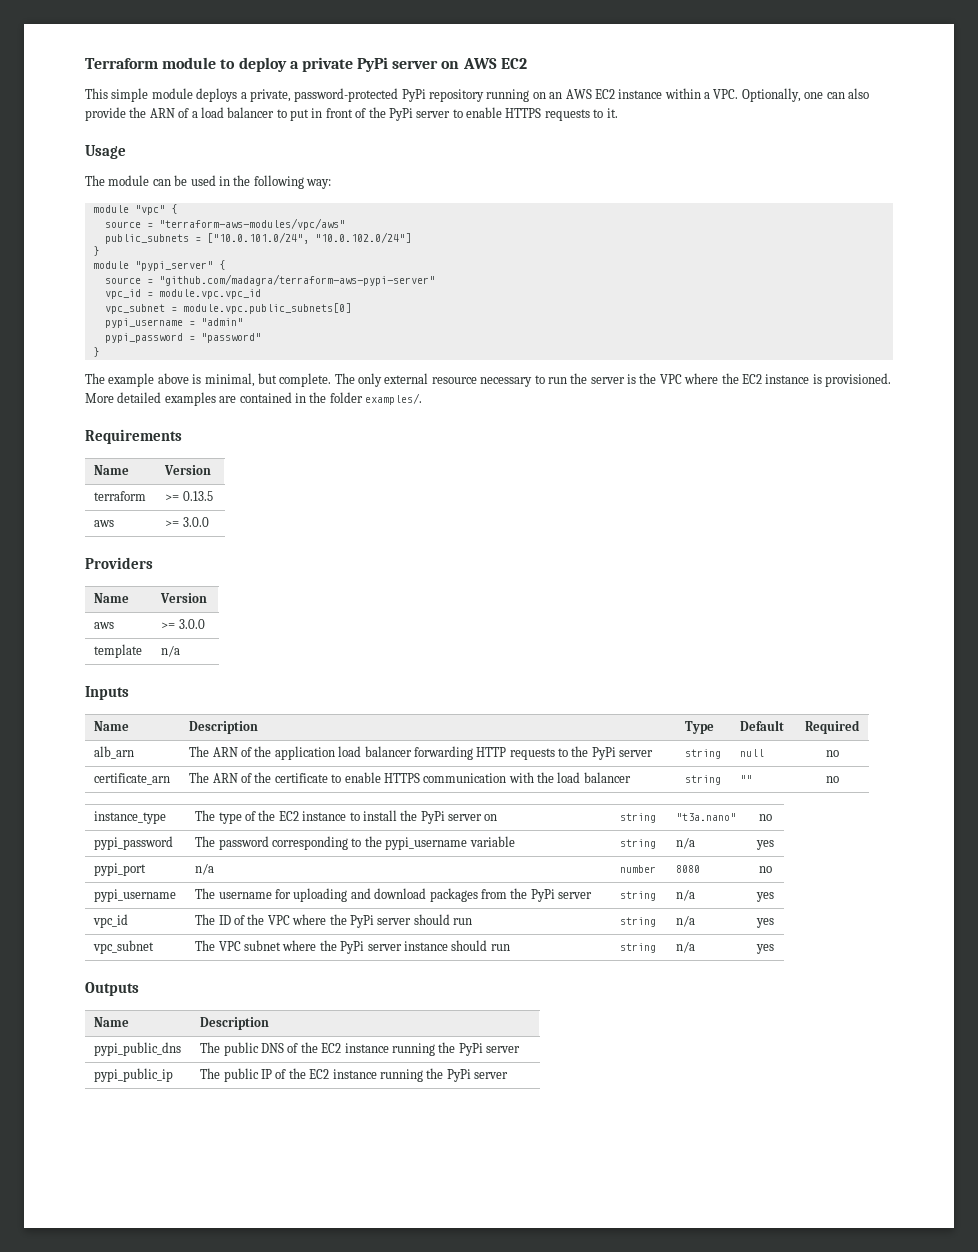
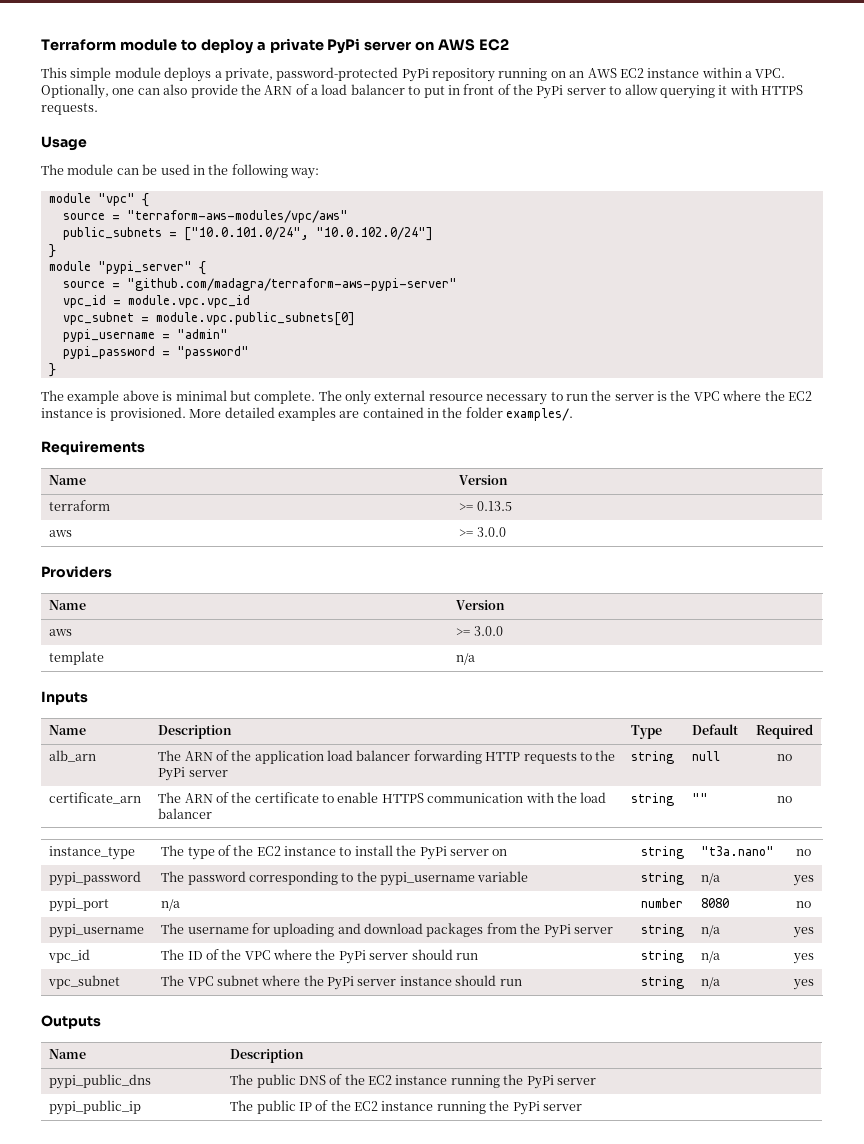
[466,107,618,121] enable HTTPS requests to it. -> [624,84,803,99] [41,103,98,115] allow querying it with HTTPS requests.
[204,373,255,387] minimal, -> [175,390,227,401] minimal

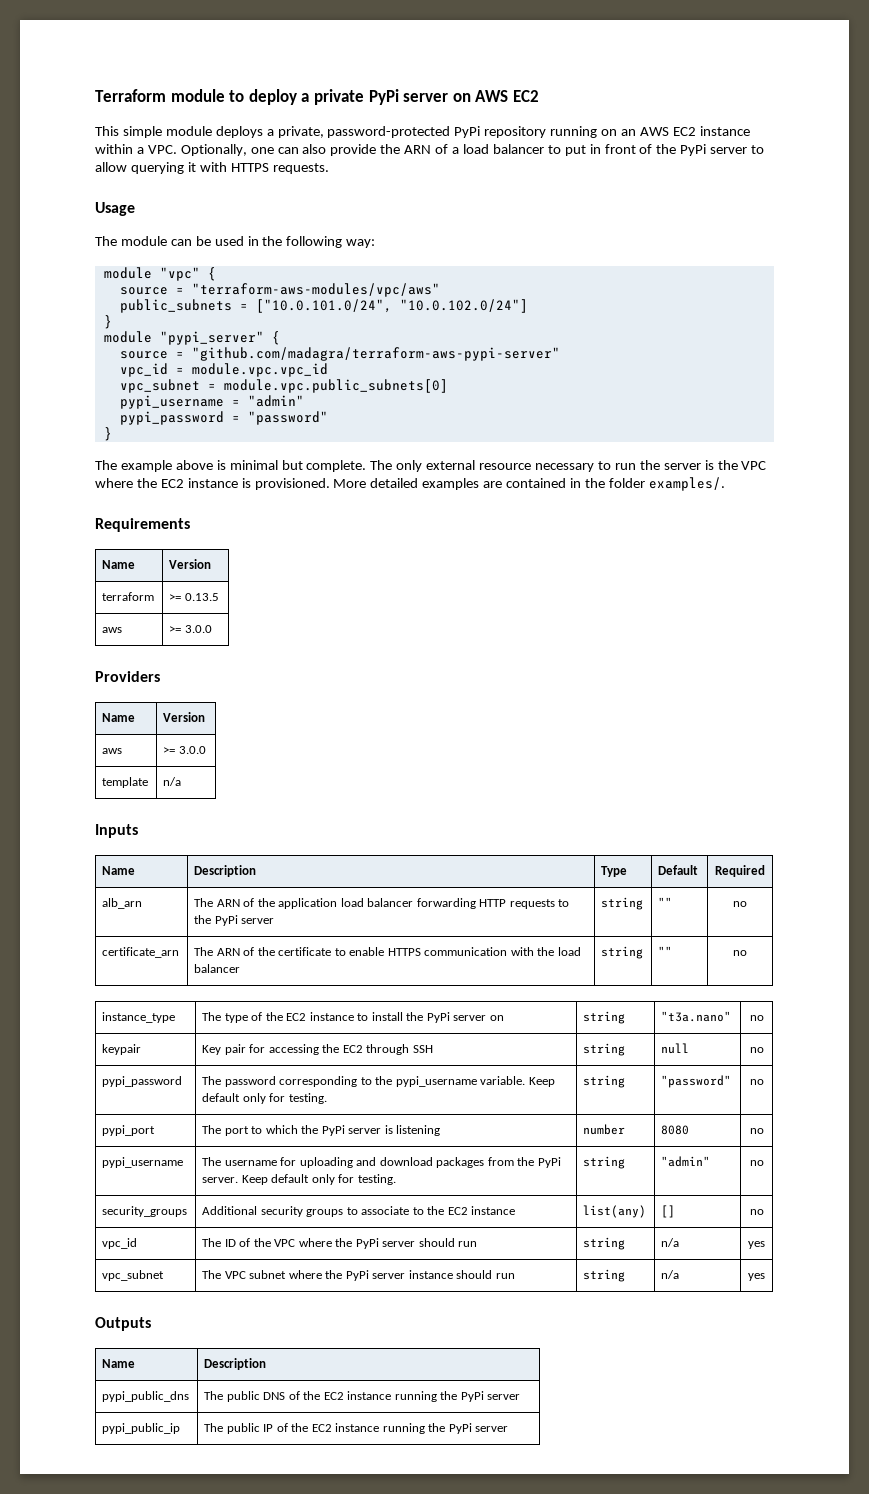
[692,751,721,761] null -> [658,897,673,907] ""
(811, 852) none -> [102,1044,142,1055] [202,1044,433,1055] [583,1043,626,1056] [661,1043,690,1054] [749,1047,764,1053] // keypair | Key pair for accessing the EC2 through SSH | string | null | no
[477,871,529,882] [641,872,685,885] [701,873,721,885] [792,875,814,886] variable | string | n/a | yes -> [480,1076,555,1087] [202,1093,327,1104] [583,1075,626,1088] [661,1075,732,1088] [749,1079,764,1085] variable. Keep default only for testing. | string | "password" | no
[161,899,181,911] n/a -> [202,1125,441,1136] The port to which the PyPi server is listening
[573,927,613,934] [641,924,685,937] [701,925,721,937] [792,927,814,938] server | string | n/a | yes -> [202,1174,396,1185] [583,1156,626,1169] [661,1156,711,1167] [749,1160,764,1166] [102,1206,188,1217] [202,1206,516,1217] [583,1205,647,1218] [661,1205,676,1218] [749,1209,764,1215] server. Keep default only for testing. | string | "admin" | no // security_groups | Additional security groups to associate to the EC2 instance | list(any) | [] | no

